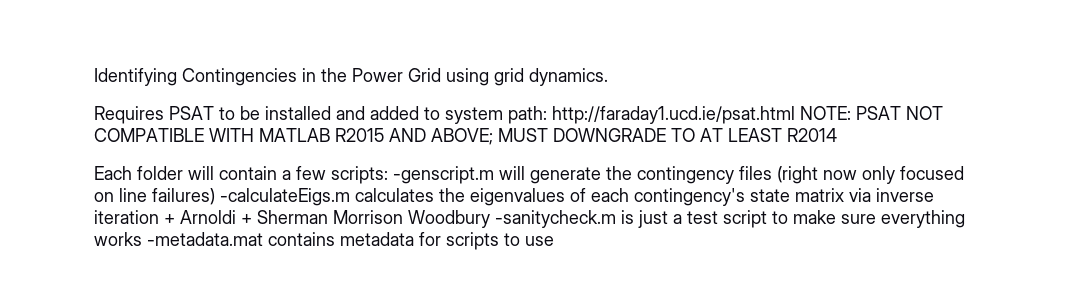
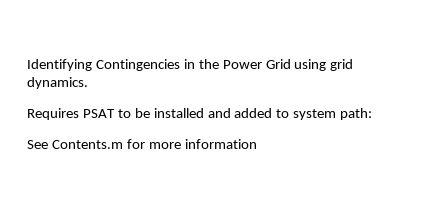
[552,106,943,124] [94,128,837,145] [94,166,964,184] [94,188,934,206] [94,210,965,228] [94,232,554,250] http://faraday1.ucd.ie/psat.html NOTE: PSAT NOT COMPATIBLE WITH MATLAB R2015 AND ABOVE; MUST DOWNGRADE TO AT LEAST R2014 // Each folder will contain a few scripts: -genscript.m will generate the contingency files (right now only focused on line failures) -calculateEigs.m calculates the eigenvalues of each contingency's state matrix via inverse iteration + Arnoldi + Sherman Morrison Woodbury -sanitycheck.m is just a test script to make sure everything works -metadata.mat contains metadata for scripts to use -> [27,139,257,149] // See Contents.m for more information

